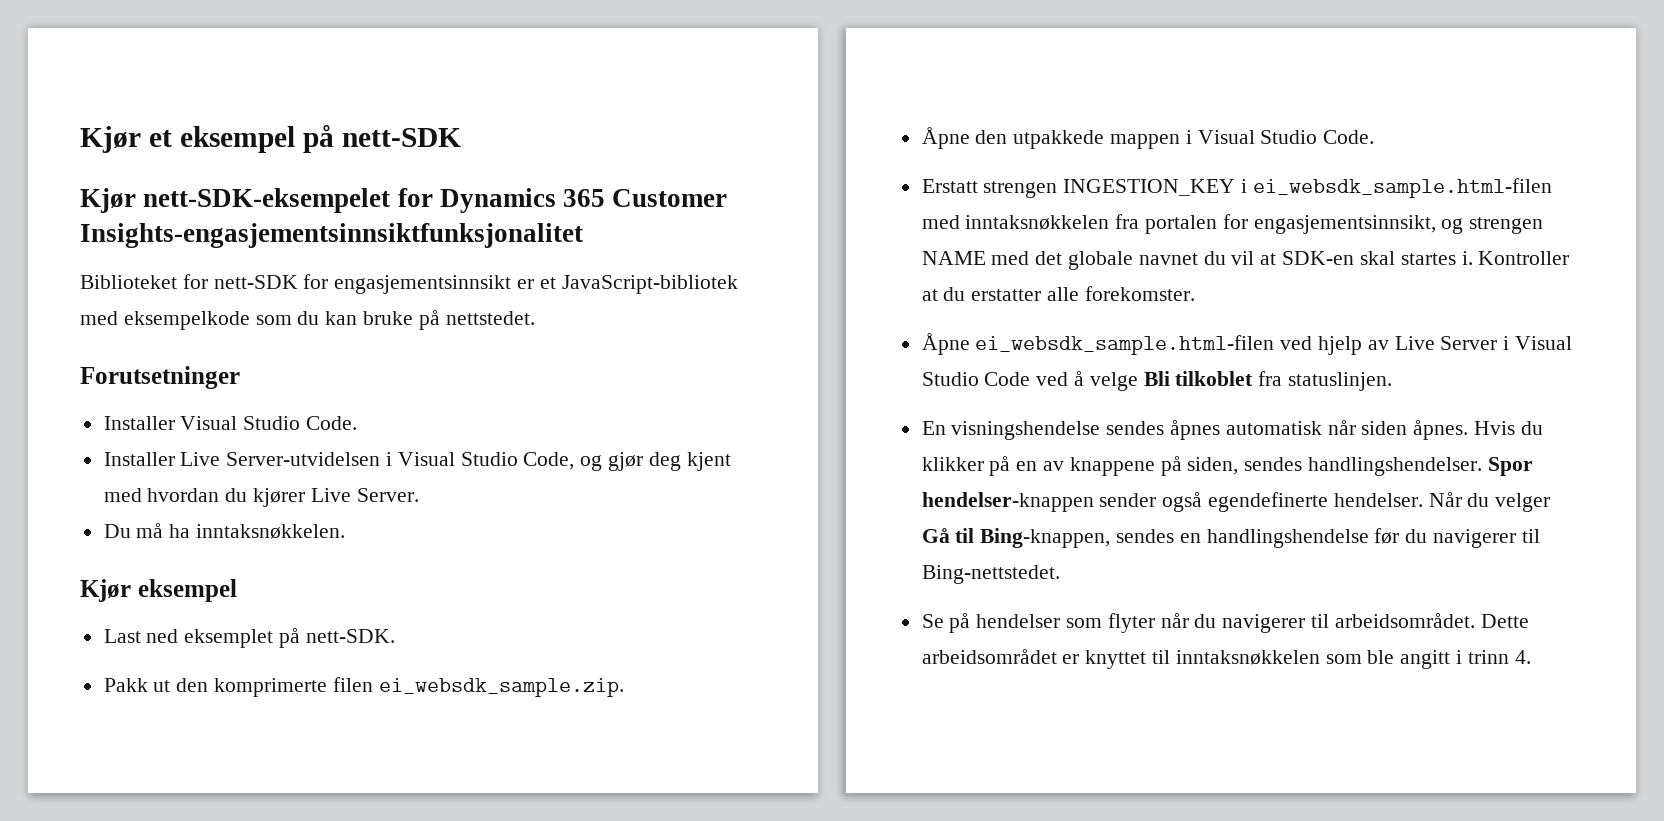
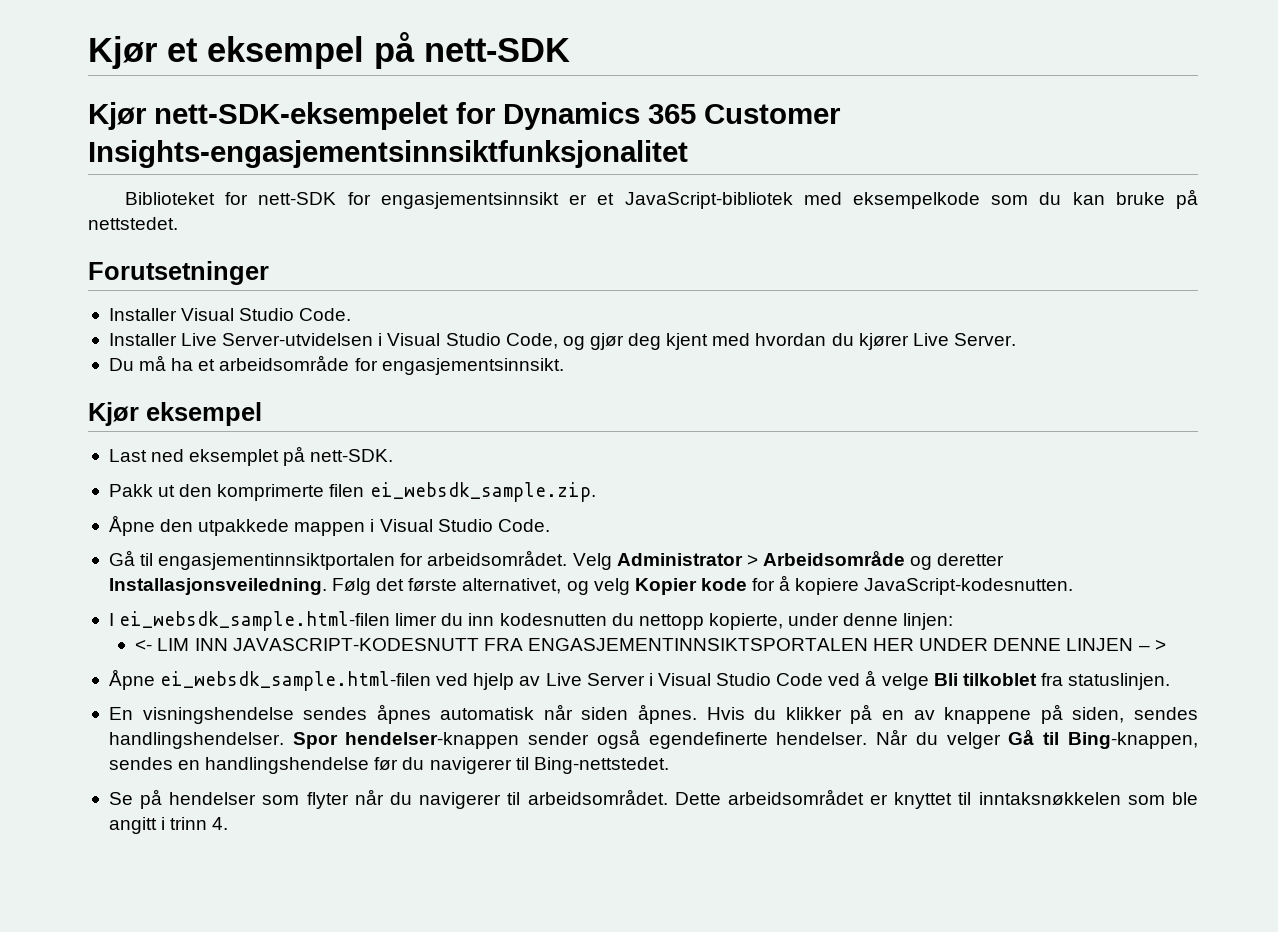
[196,524,346,539] inntaksnøkkelen. -> [198,355,564,375] et arbeidsområde for engasjementsinnsikt.
[921,178,1552,198] [921,214,1544,234] [921,251,1570,270] [921,286,1195,301] Erstatt strengen INGESTION_KEY i ei_websdk_sample.html-filen med inntaksnøkkelen fra portalen for engasjementsinnsikt, og strengen NAME med det globale navnet du vil at SDK-en skal startes i. Kontroller at du erstatter alle forekomster. -> [108,550,1005,570] [108,575,1074,595] [108,611,954,631] [135,638,1166,651] Gå til engasjementinnsiktportalen for arbeidsområdet. Velg Administrator > Arbeidsområde og deretter Installasjonsveiledning. Følg det første alternativet, og velg Kopier kode for å kopiere JavaScript-kodesnutten. // I ei_websdk_sample.html-filen limer du inn kodesnutten du nettopp kopierte, under denne linjen: // <- LIM INN JAVASCRIPT-KODESNUTT FRA ENGASJEMENTINNSIKTSPORTALEN HER UNDER DENNE LINJEN – >

